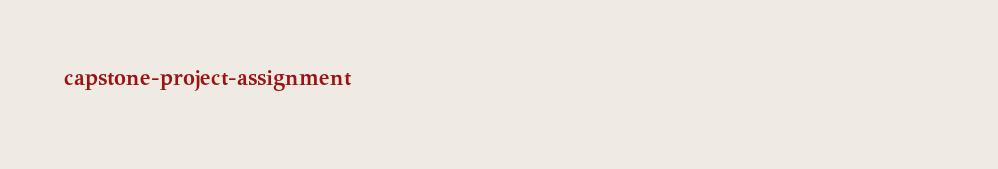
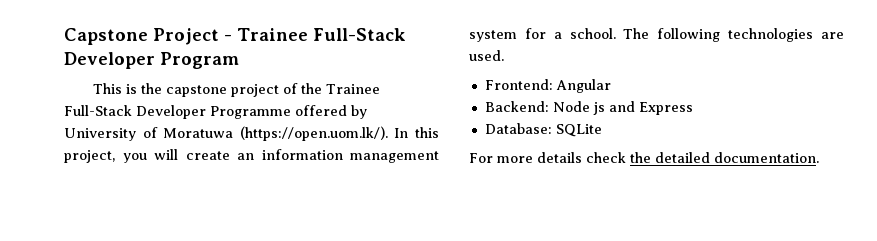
[64,70,352,91] capstone-project-assignment -> [64,28,406,45] [64,52,239,69] [93,83,381,97] [64,105,367,119] [64,126,439,141] [64,149,439,163] [469,28,844,42] [469,50,504,61] [484,79,611,93] [484,101,693,115] [484,123,602,137] [469,152,819,163] Capstone Project - Trainee Full-Stack Developer Program // This is the capstone project of the Trainee Full-Stack Developer Programme offered by University of Moratuwa (https://open.uom.lk/). In this project, you will create an information management system for a school. The following technologies are used. // Frontend: Angular // Backend: Node js and Express // Database: SQLite // For more details check the detailed documentation.

